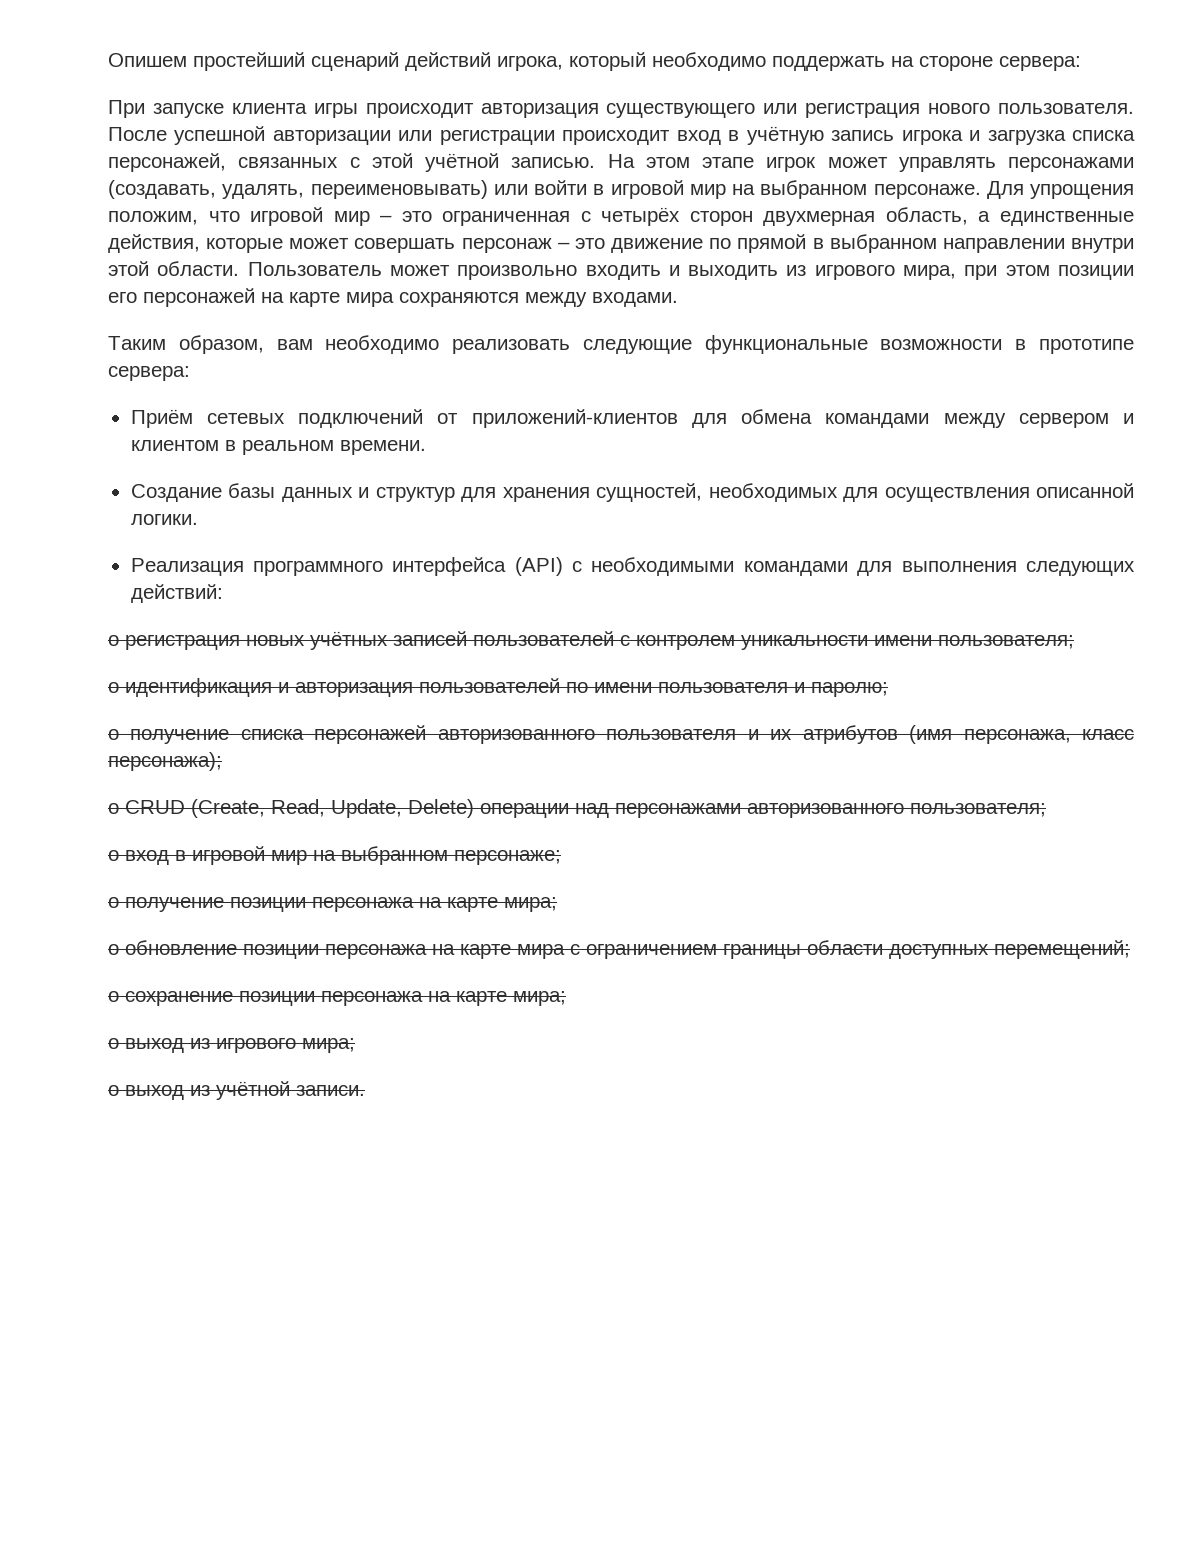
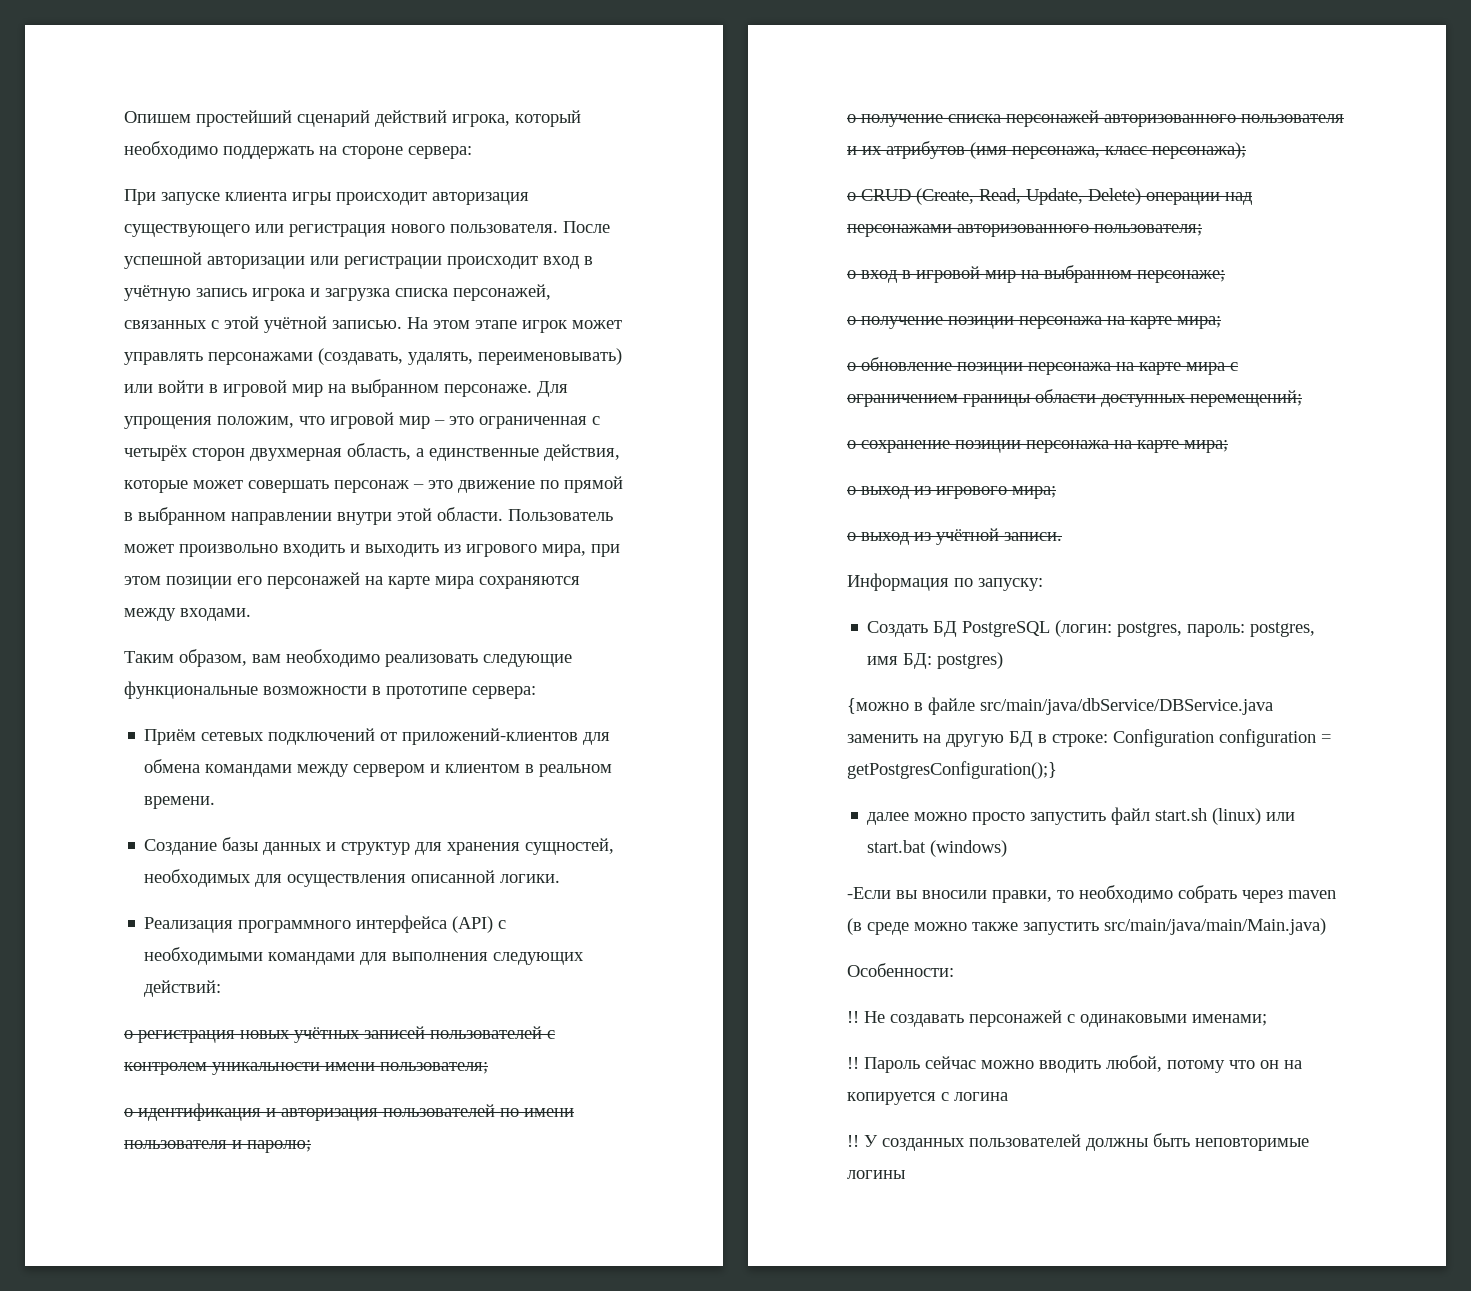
(365, 1090) none -> [847,573,1043,591] [867,620,1316,637] [867,652,1004,669] [847,697,1273,715] [847,729,1331,747] [847,761,1057,779] [867,807,1296,825] [867,840,1008,857] [847,885,1336,903] [847,918,1326,935] [847,963,954,977] [847,1010,1267,1027] [847,1055,1302,1073] [847,1092,1008,1105] [847,1133,1309,1151] [847,1170,905,1179] // Информация по запуску: // Создать БД PostgreSQL (логин: postgres, пароль: postgres, имя БД: postgres) // {можно в файле src/main/java/dbService/DBService.java заменить на другую БД в строке: Configuration configuration = getPostgresConfiguration();} // далее можно просто запустить файл start.sh (linux) или start.bat (windows) // -Если вы вносили правки, то необходимо собрать через maven (в среде можно также запустить src/main/java/main/Main.java) // Особенности: // !! Не создавать персонажей с одинаковыми именами; // !! Пароль сейчас можно вводить любой, потому что он на копируется с логина // !! У созданных пользователей должны быть неповторимые логины

